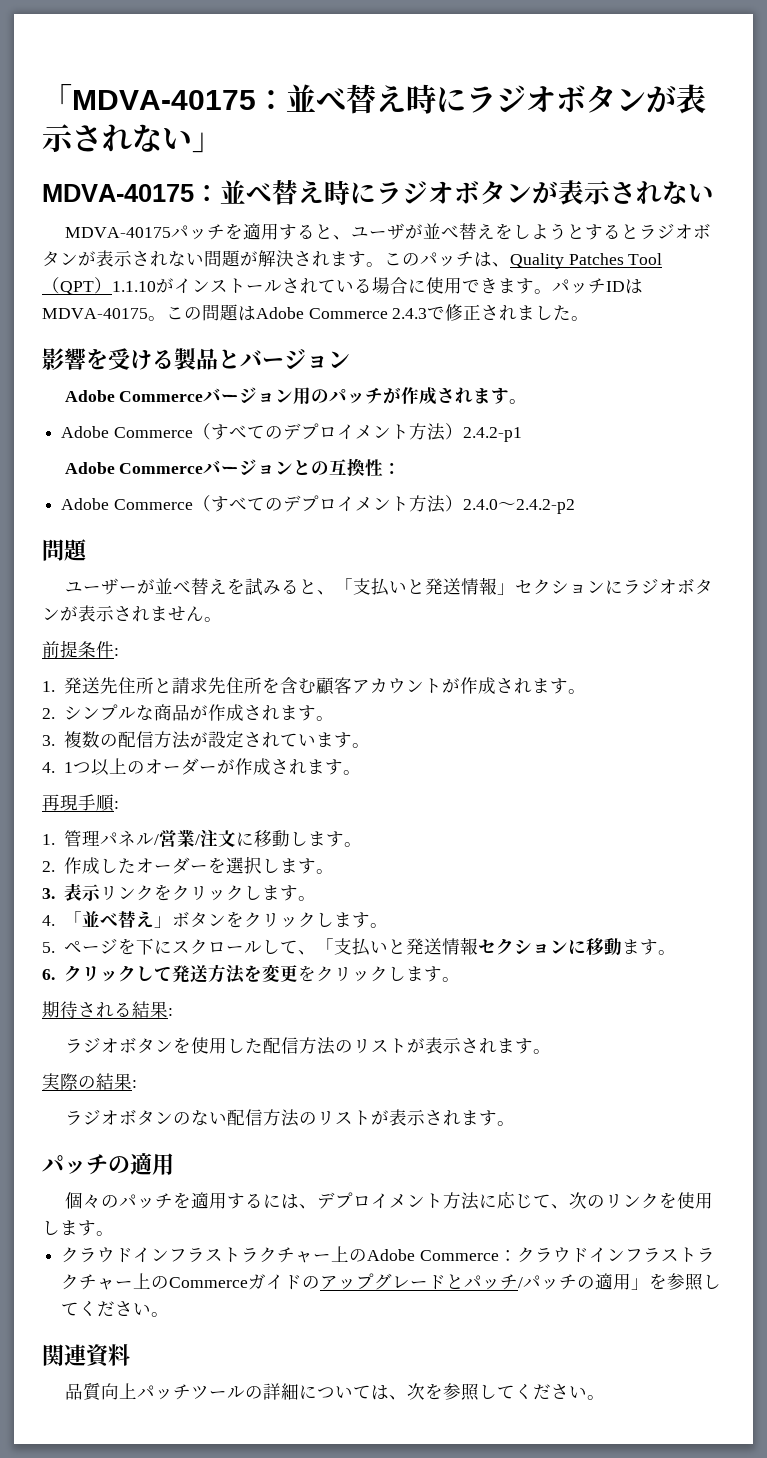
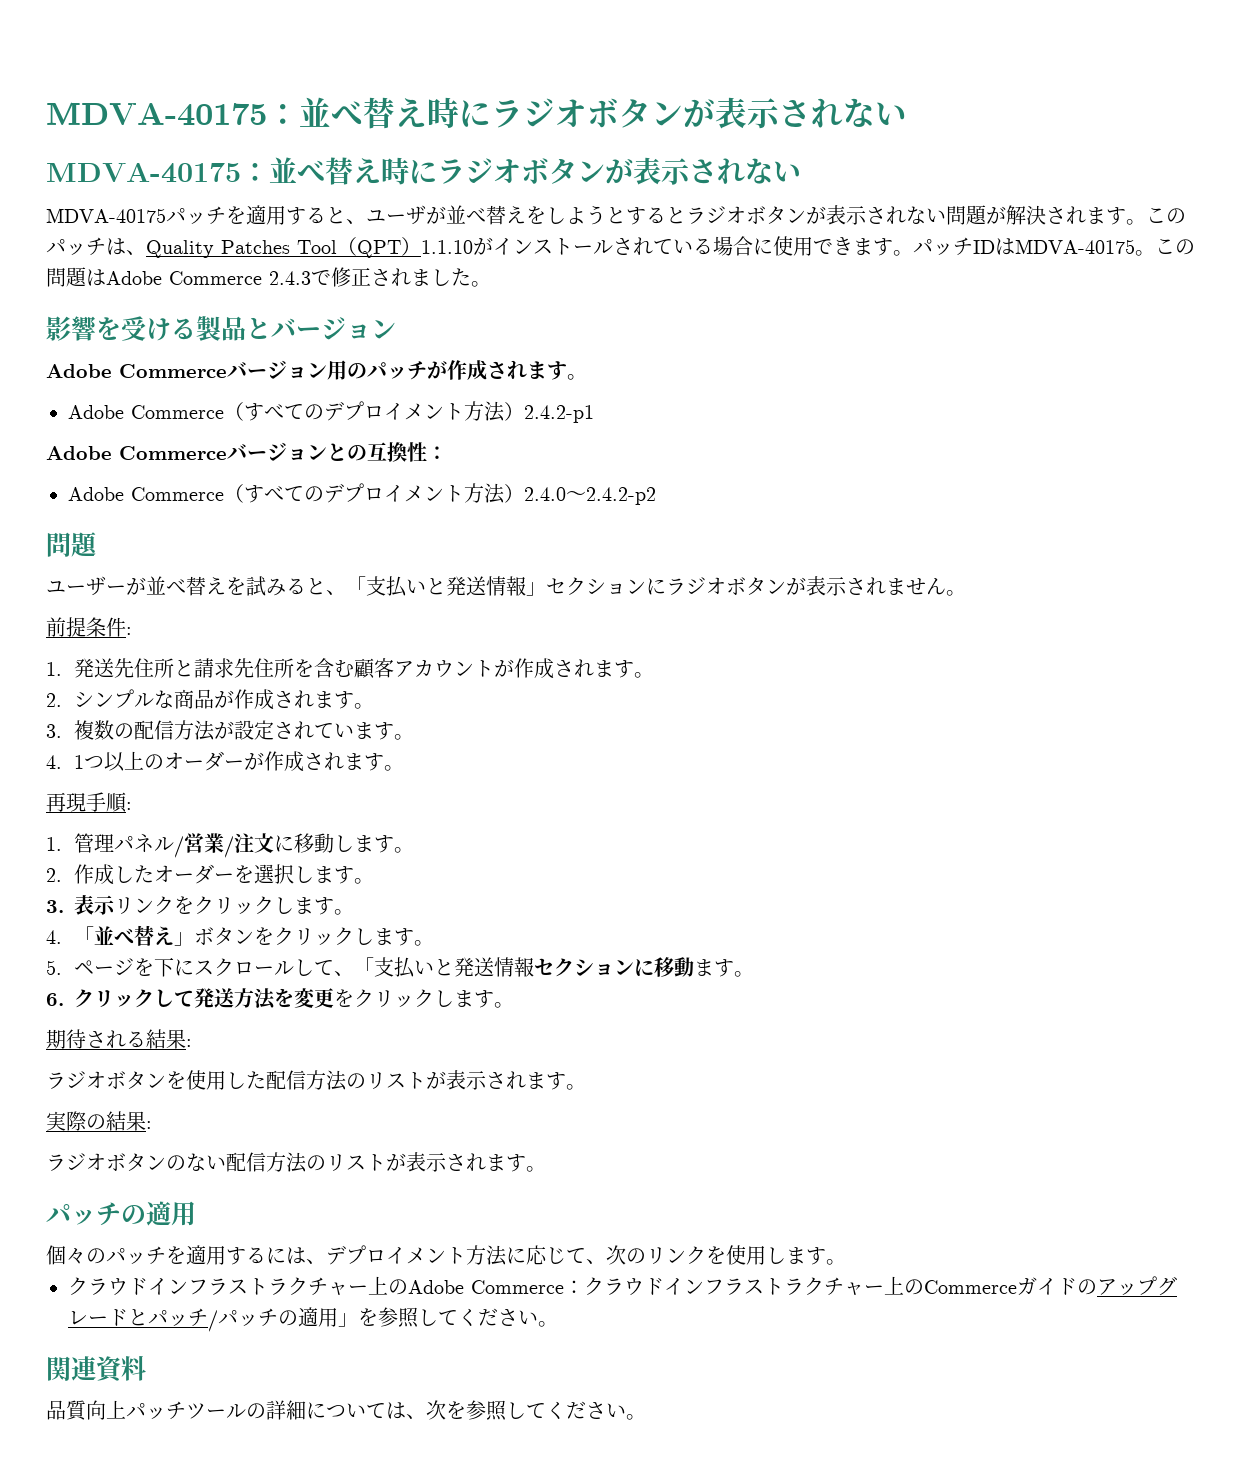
[42,84,72,110] 「 -> (46, 114) none
[192,132,222,153] 」 -> (907, 114) none

